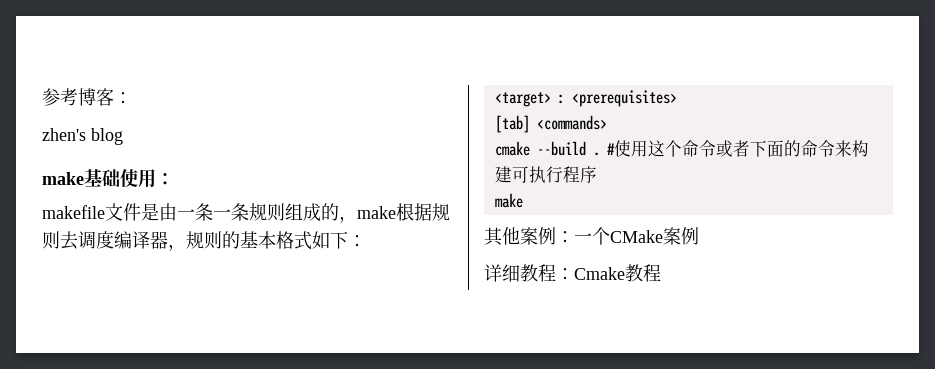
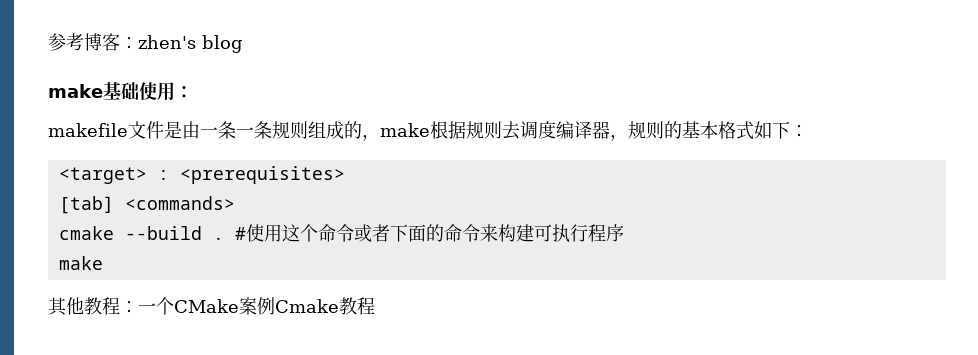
(132, 98) // -> (138, 43) none
[520,227,556,245] 案例 -> [84,297,120,315] 教程
[484,264,574,282] // 详细教程： -> (275, 306) none

